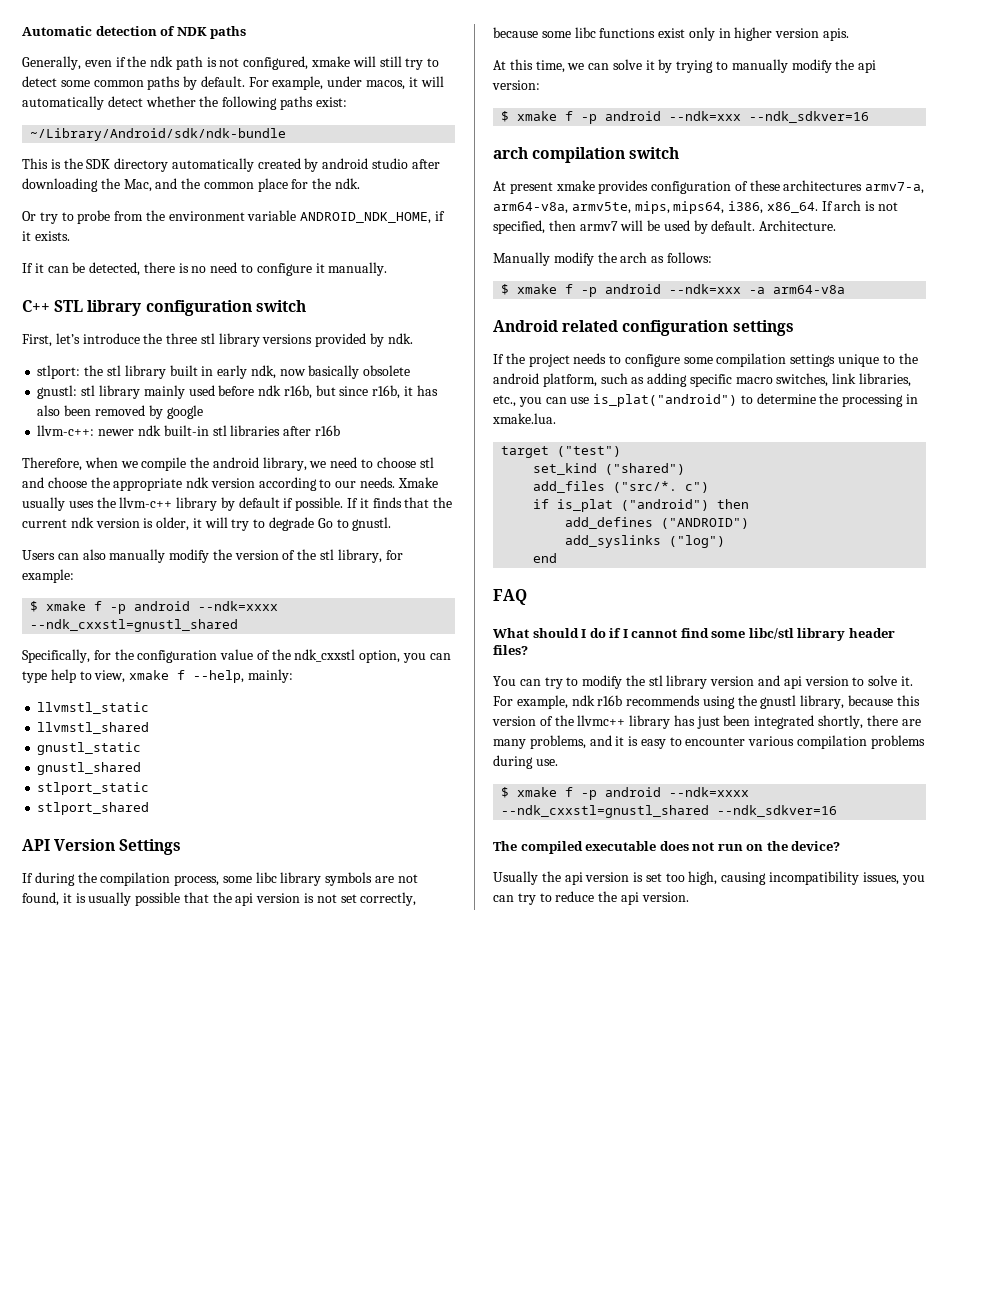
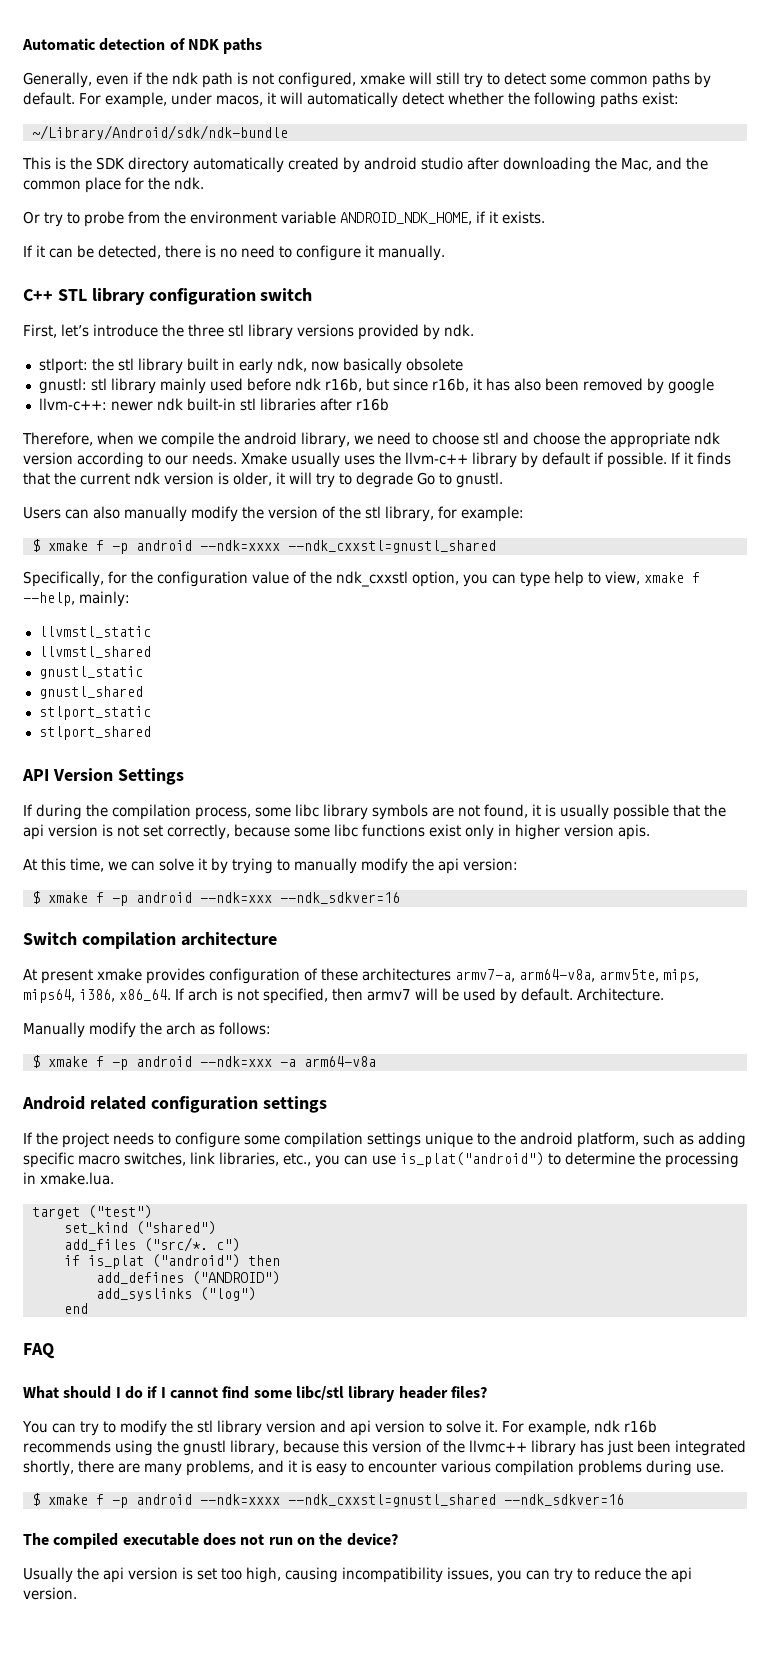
[493,147,680,163] arch compilation switch -> [23,932,277,949] Switch compilation architecture

